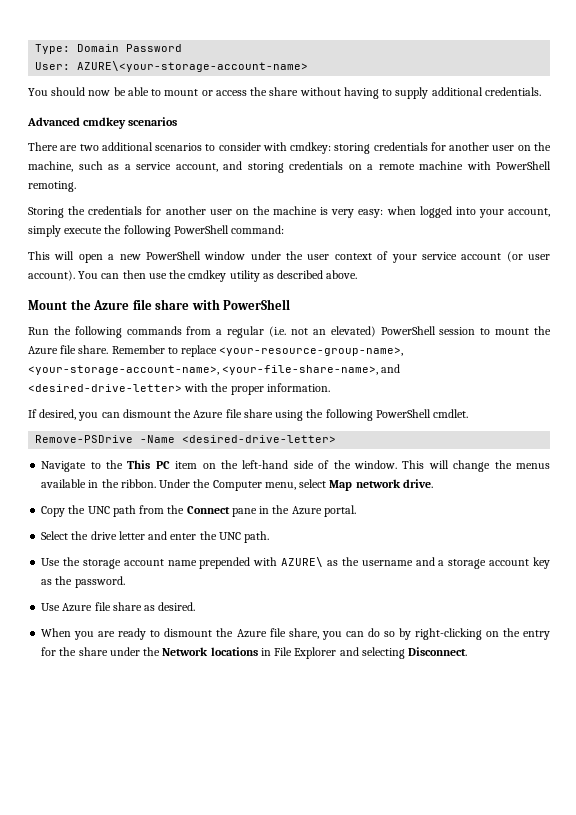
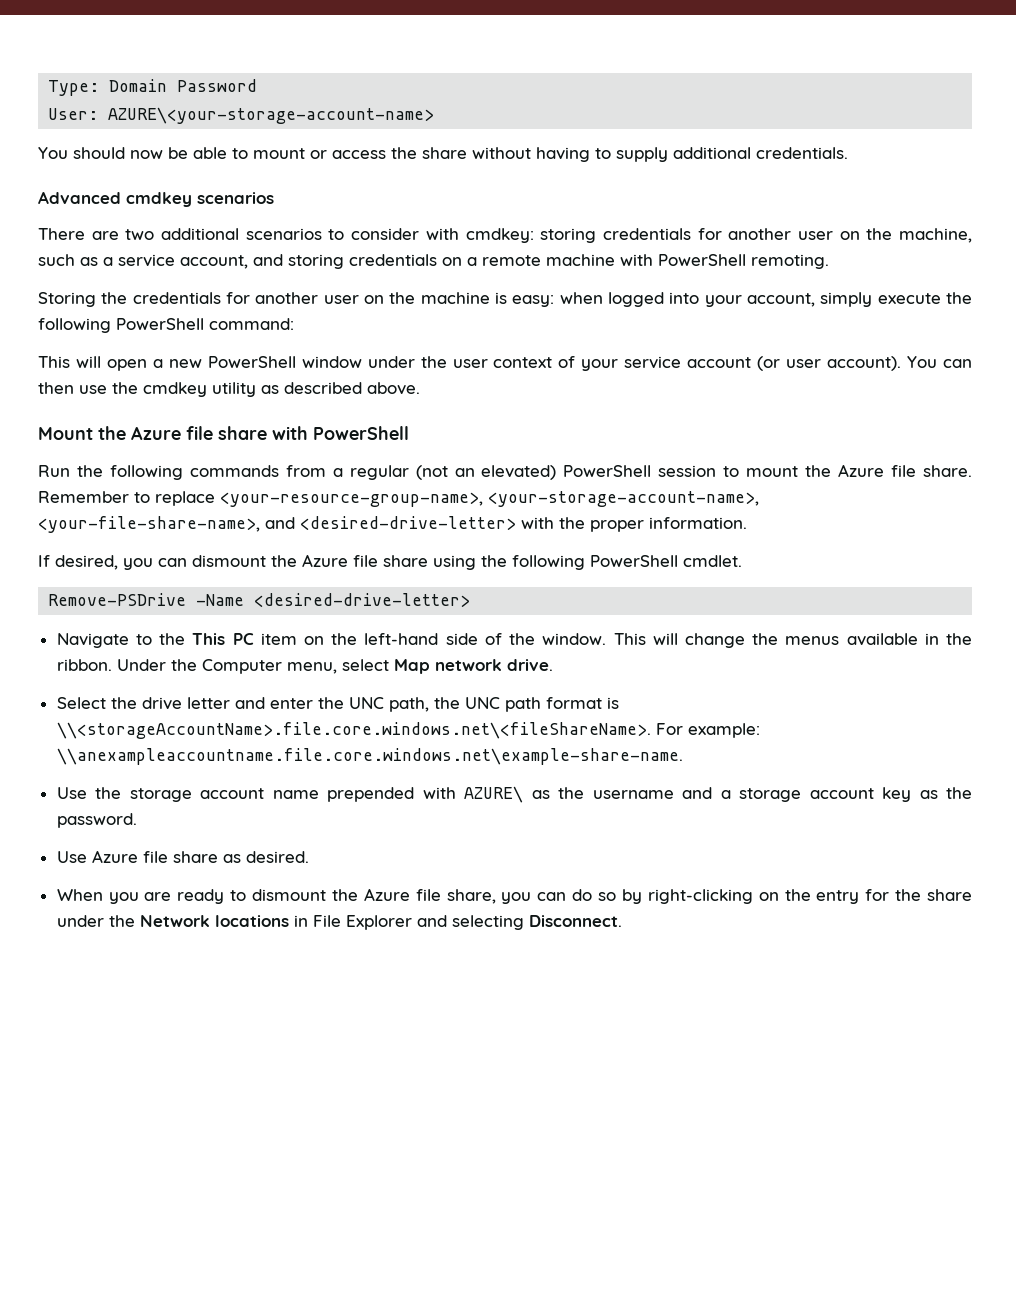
[331,209,355,218] very -> (507, 298) none
[269,326,308,337] (i.e. not -> [415,465,448,480] (not
[41,505,356,517] // Copy the UNC path from the Connect pane in the Azure portal. -> (553, 665) none
[244,531,270,543] path. -> [388,697,619,712] [56,722,760,739] [56,748,683,765] path, the UNC path format is \\<storageAccountName>.file.core.windows.net\<fileShareName>. For example: \\anexampleaccountname.file.core.windows.net\example-share-name.

